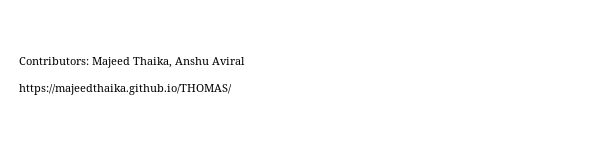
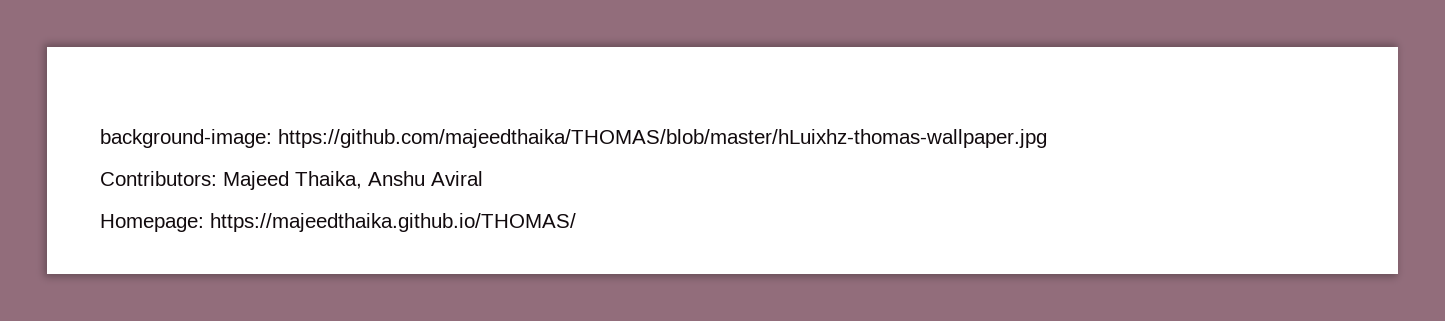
(19, 61) none -> [100,129,1047,148] background-image: https://github.com/majeedthaika/THOMAS/blob/master/hLuixhz-thomas-wallpaper.jpg //
(245, 61) none -> [100,214,204,232] Homepage:

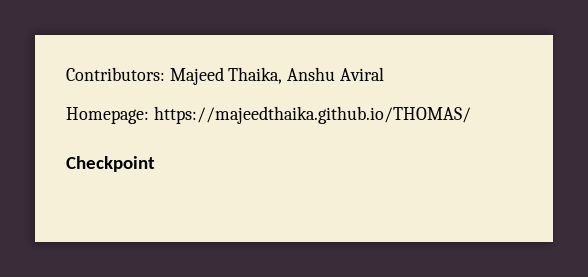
[100,129,1047,148] background-image: https://github.com/majeedthaika/THOMAS/blob/master/hLuixhz-thomas-wallpaper.jpg // -> (66, 74) none
(576, 222) none -> [66,156,155,172] // Checkpoint

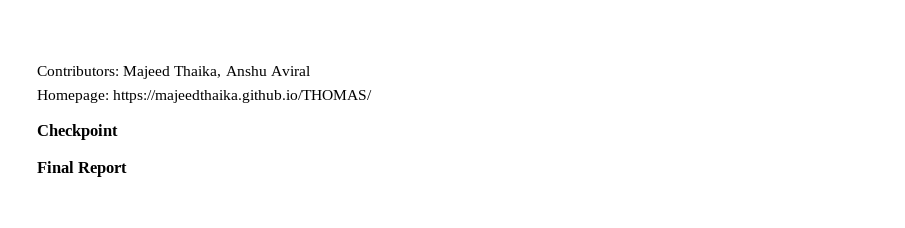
(155, 164) none -> [37,161,128,177] // Final Report

